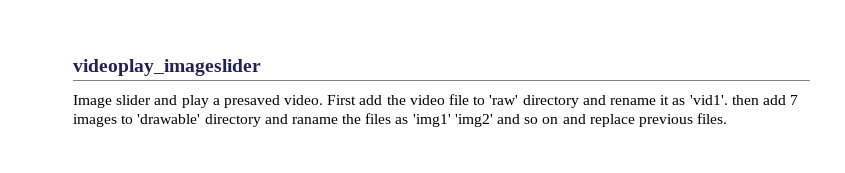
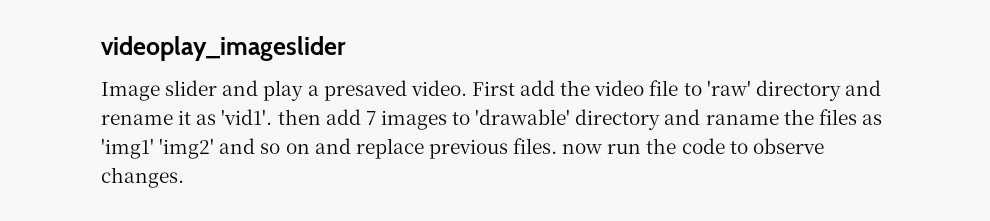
(728, 118) none -> [562,138,824,154] [101,167,184,188] now run the code to observe changes.

